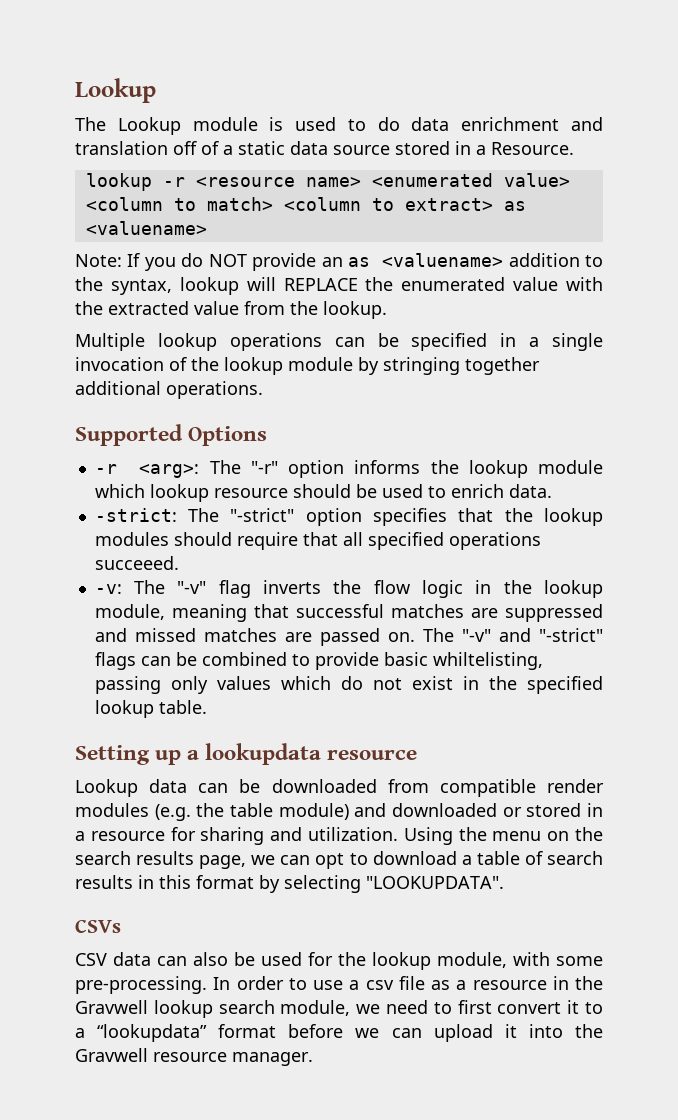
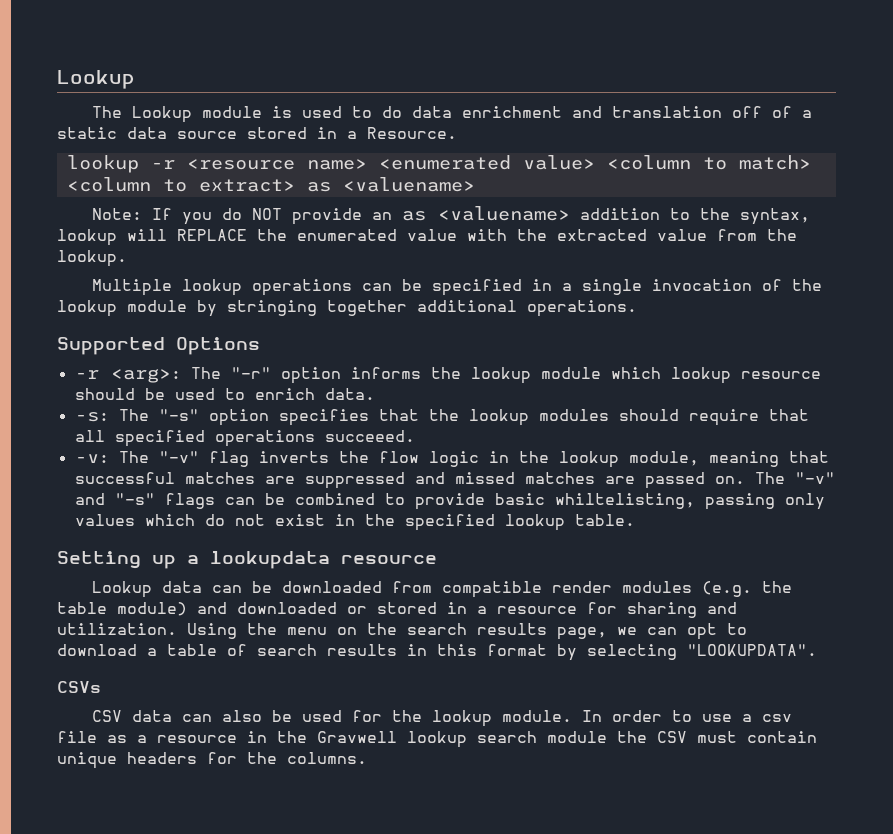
[94,508,295,522] -strict: The "-strict" -> [74,409,199,422] -s: The "-s"
[539,628,603,642] "-strict" -> [114,493,155,505] "-s"
[437,952,603,968] [75,976,207,994] module, with some pre-processing. -> [501,710,572,722] module.
[280,1000,604,1016] [75,1024,603,1042] [75,1048,313,1066] module, we need to first convert it to a “lookupdata” format before we can upload it into the Gravwell resource manager. -> [547,731,817,743] [57,752,367,769] module the CSV must contain unique headers for the columns.

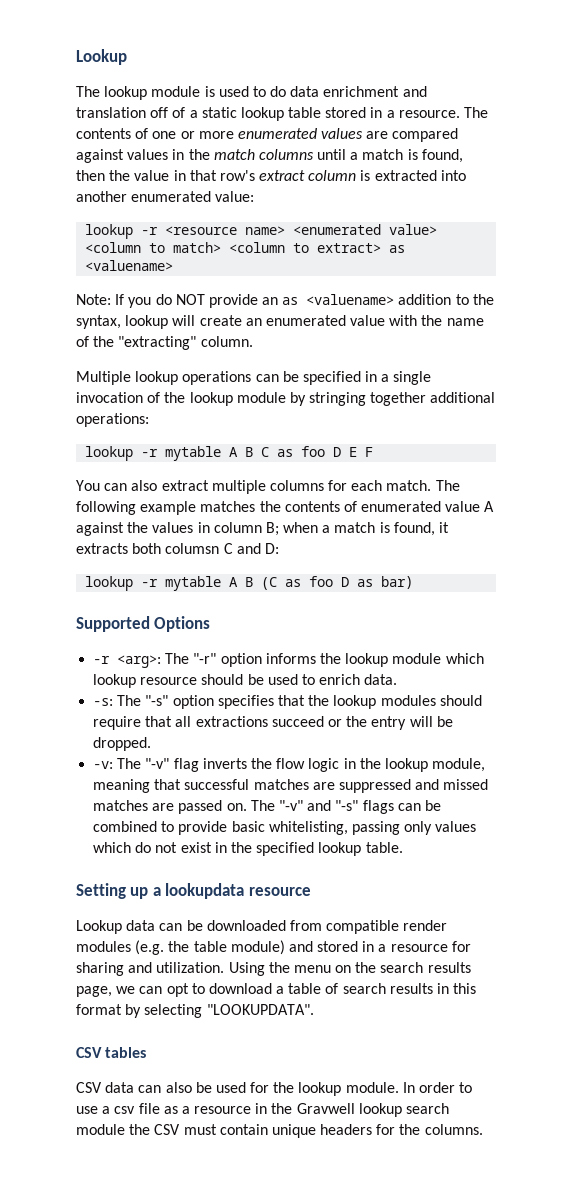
[131,106,192,123] Lookup -> [104,86,148,100] lookup
[127,127,457,139] data source stored in a Resource. -> [240,107,489,121] [76,128,459,142] [76,149,463,163] [76,170,466,181] [76,191,255,202] lookup table stored in a resource. The contents of one or more enumerated values are compared against values in the match columns until a match is found, then the value in that row's extract column is extracted into another enumerated value:
[177,229,287,241] REPLACE the -> [199,315,262,326] create an
[557,229,797,241] [57,250,127,267] extracted value from the lookup. -> [446,318,484,326] [76,336,253,350] name of the "extracting" column.
[527,300,637,317] operations. -> [76,413,149,427] [85,446,374,461] [76,480,460,494] [76,501,495,515] [76,522,450,536] [76,543,279,554] [85,576,414,591] operations: // lookup -r mytable A B C as foo D E F // You can also extract multiple columns for each match. The following example matches the contents of enumerated value A against the values in column B; when a match is found, it extracts both columsn C and D: // lookup -r mytable A B (C as foo D as bar)
[114,430,415,447] specified operations succeeed. -> [195,716,453,730] [93,737,152,751] extractions succeed or the entry will be dropped.
[554,493,695,509] whiltelisting, -> [268,821,348,835] whitelisting,
[237,602,367,614] downloaded or -> (313, 946) none
[57,681,101,693] CSVs -> [76,1047,147,1058] CSV tables

